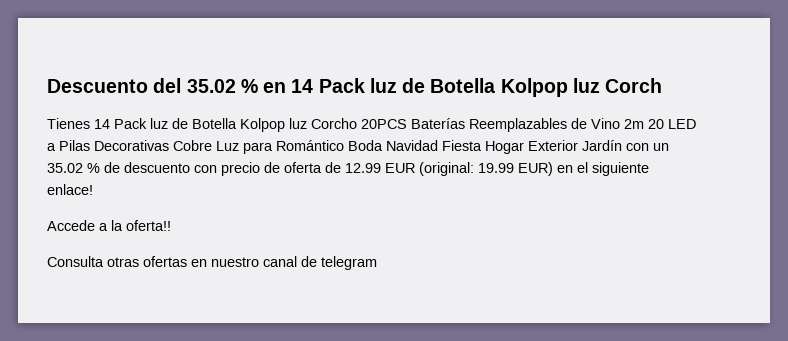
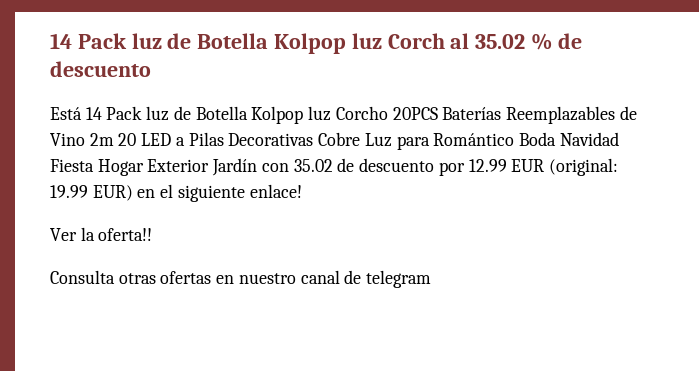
[47,78,287,93] Descuento del 35.02 % en -> (50, 41) none
[47,118,90,129] // Tienes -> [450,33,582,50] [50,61,151,77] [50,107,82,120] al 35.02 % de descuento // Está
[653,143,669,151] [47,162,341,176] un 35.02 % de descuento con precio de oferta de -> [293,158,465,176] 35.02 de descuento por
[47,220,108,231] Accede a -> [50,228,77,241] Ver

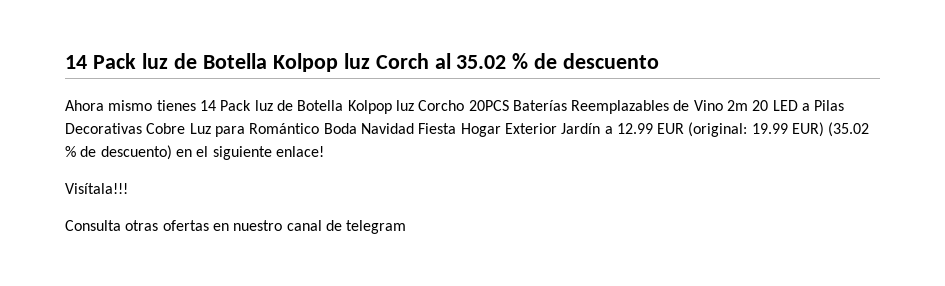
[50,107,82,120] Está -> [65,100,196,111] Ahora mismo tienes
[261,158,465,176] con 35.02 de descuento por -> [604,126,613,134] a
(133, 193) none -> [828,122,870,137] [65,145,172,160] (35.02 % de descuento)
[50,227,153,241] Ver la oferta!! -> [65,183,128,194] Visítala!!!

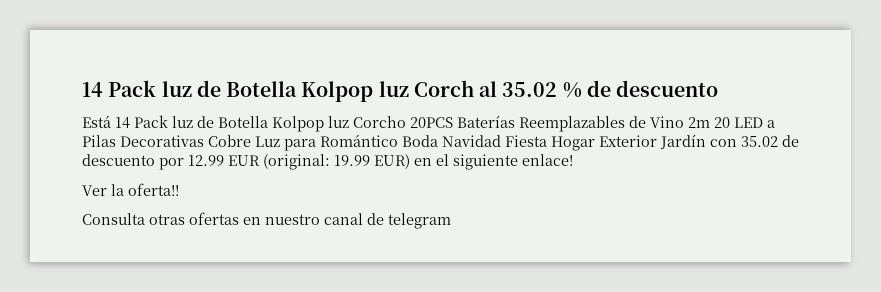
[65,100,196,111] Ahora mismo tienes -> [82,115,111,128] Está
[604,126,613,134] a -> [710,135,799,147] [82,154,184,170] con 35.02 de descuento por
[828,122,870,137] [65,145,172,160] (35.02 % de descuento) -> (410, 161) none
[65,183,128,194] Visítala!!! -> [82,183,179,196] Ver la oferta!!

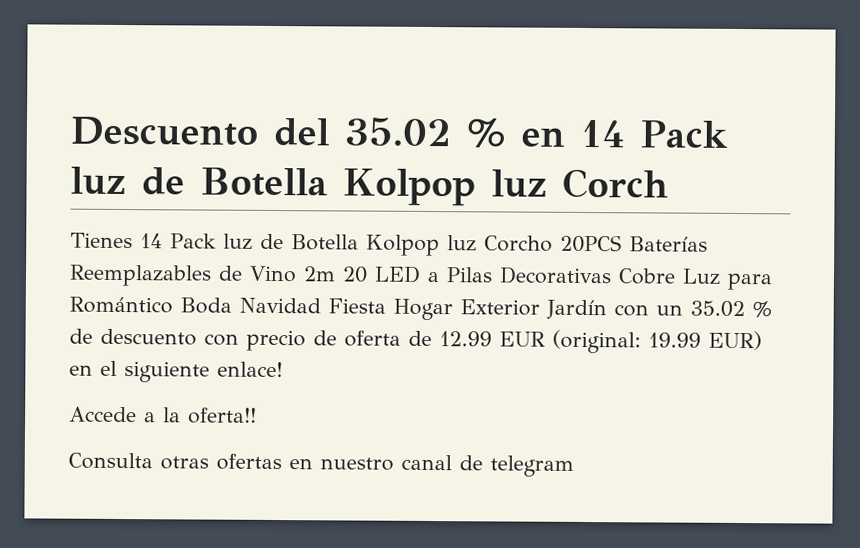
(82, 89) none -> [70,116,565,148] Descuento del 35.02 % en
[479,80,719,98] [82,115,111,128] al 35.02 % de descuento // Está -> [70,232,133,249] // Tienes
[741,135,799,147] [82,154,184,170] 35.02 de descuento por -> [656,300,772,318] [69,328,432,352] un 35.02 % de descuento con precio de oferta de
[82,185,107,196] Ver -> [69,406,156,423] Accede a

